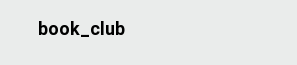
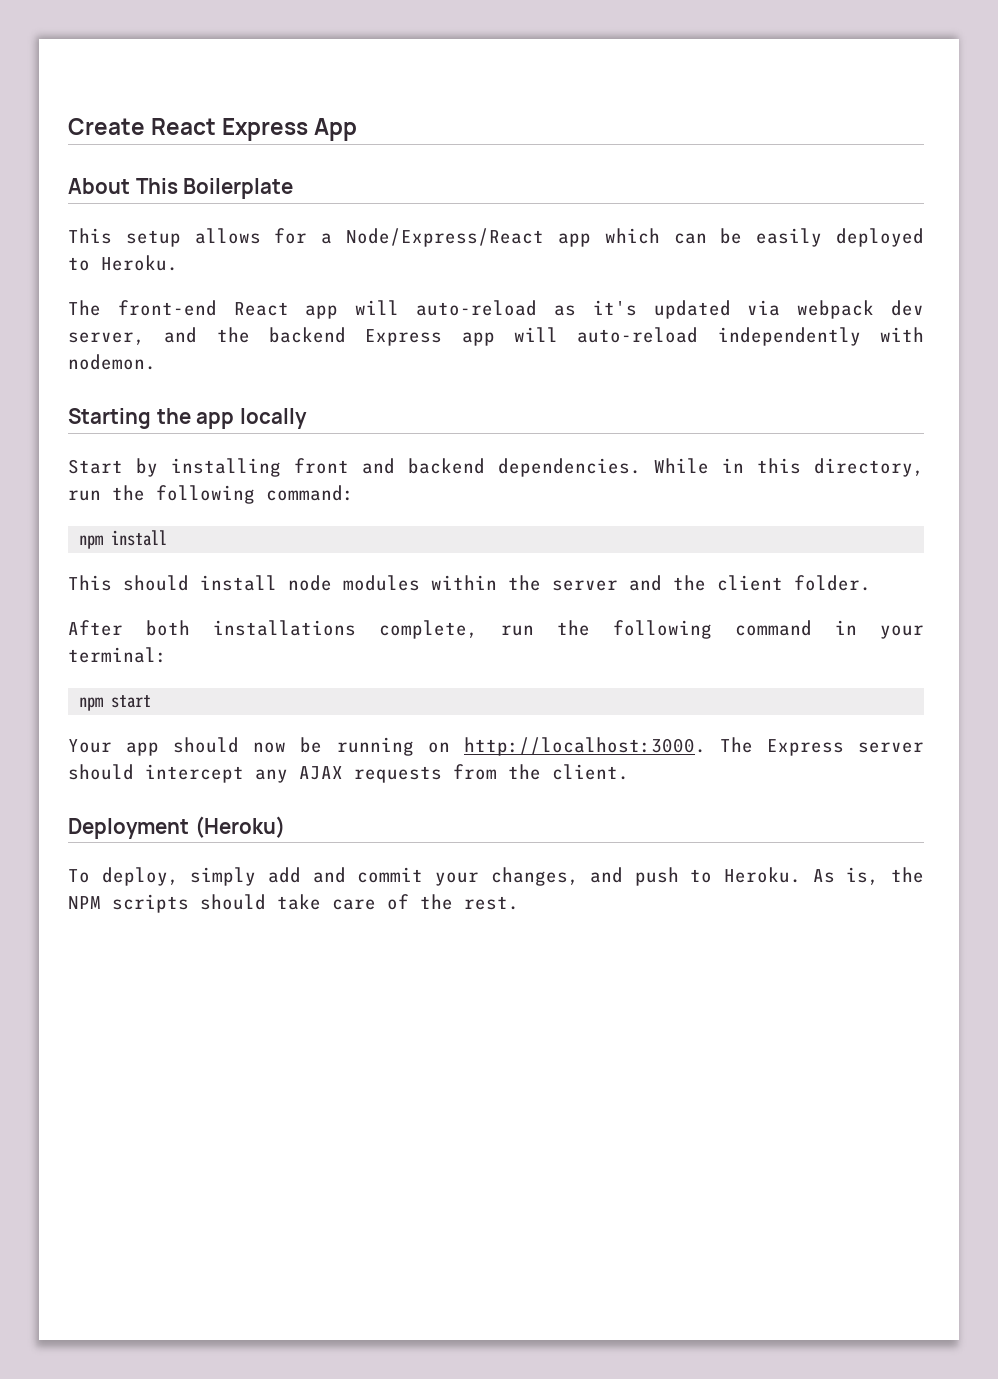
[38,21,125,37] book_club -> [68,118,358,141] [68,178,294,199] [68,228,925,247] [68,255,178,271] [68,300,925,319] [68,327,924,346] [68,354,156,370] [68,408,307,429] [68,458,924,477] [68,485,354,504] [79,530,168,549] [68,575,871,591] [68,620,924,639] [68,647,167,663] [79,695,152,711] [68,737,925,756] [68,764,629,783] [68,816,285,839] [68,867,924,886] [68,894,519,913] Create React Express App // About This Boilerplate // This setup allows for a Node/Express/React app which can be easily deployed to Heroku. // The front-end React app will auto-reload as it's updated via webpack dev server, and the backend Express app will auto-reload independently with nodemon. // Starting the app locally // Start by installing front and backend dependencies. While in this directory, run the following command: // npm install // This should install node modules within the server and the client folder. // After both installations complete, run the following command in your terminal: // npm start // Your app should now be running on http://localhost:3000. The Express server should intercept any AJAX requests from the client. // Deployment (Heroku) // To deploy, simply add and commit your changes, and push to Heroku. As is, the NPM scripts should take care of the rest.

